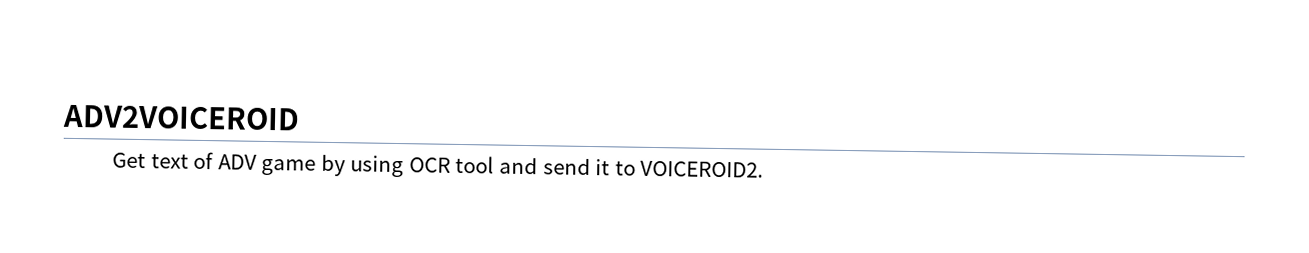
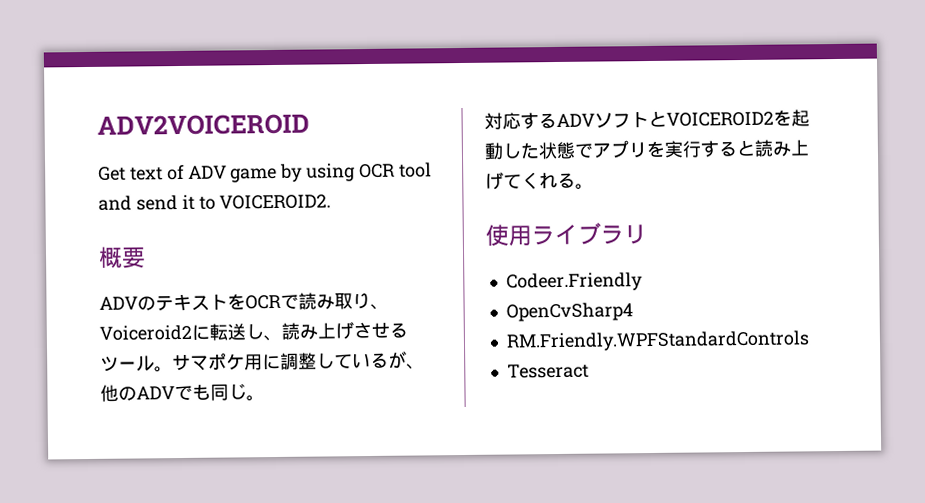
(765, 169) none -> [98,246,146,269] [99,292,389,312] [99,321,408,342] [100,350,425,373] [100,383,265,402] [484,109,810,130] [484,139,809,160] [485,171,594,190] [485,222,647,247] [505,272,643,292] [505,302,633,322] [505,330,810,352] [506,363,589,379] // 概要 // ADVのテキストをOCRで読み取り、Voiceroid2に転送し、読み上げさせるツール。サマポケ用に調整しているが、他のADVでも同じ。 // 対応するADVソフトとVOICEROID2を起動した状態でアプリを実行すると読み上げてくれる。 // 使用ライブラリ // Codeer.Friendly // OpenCvSharp4 // RM.Friendly.WPFStandardControls // Tesseract

